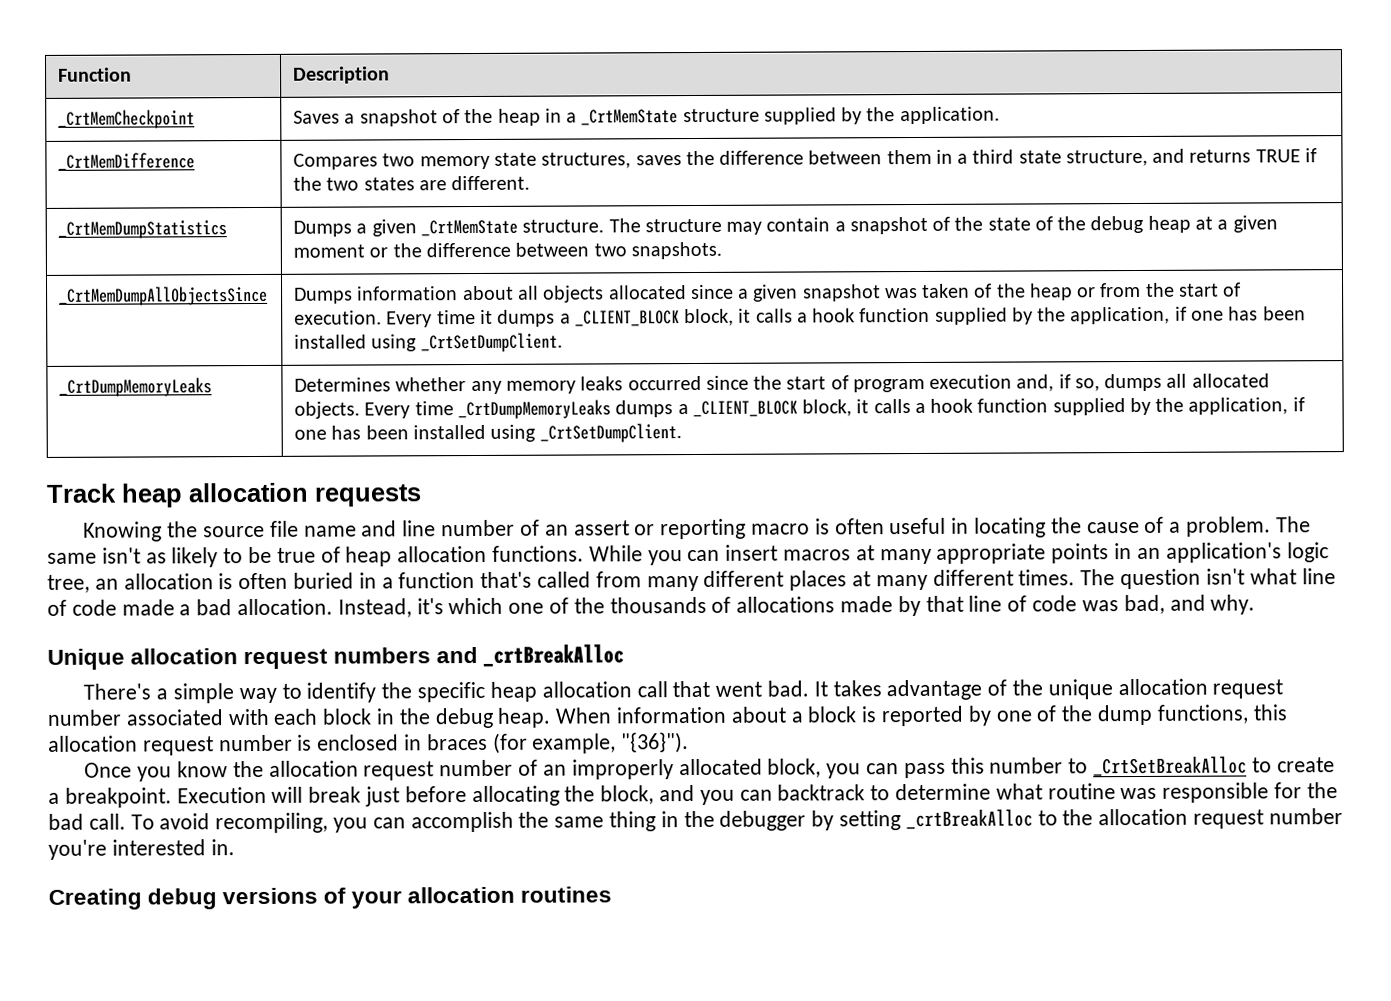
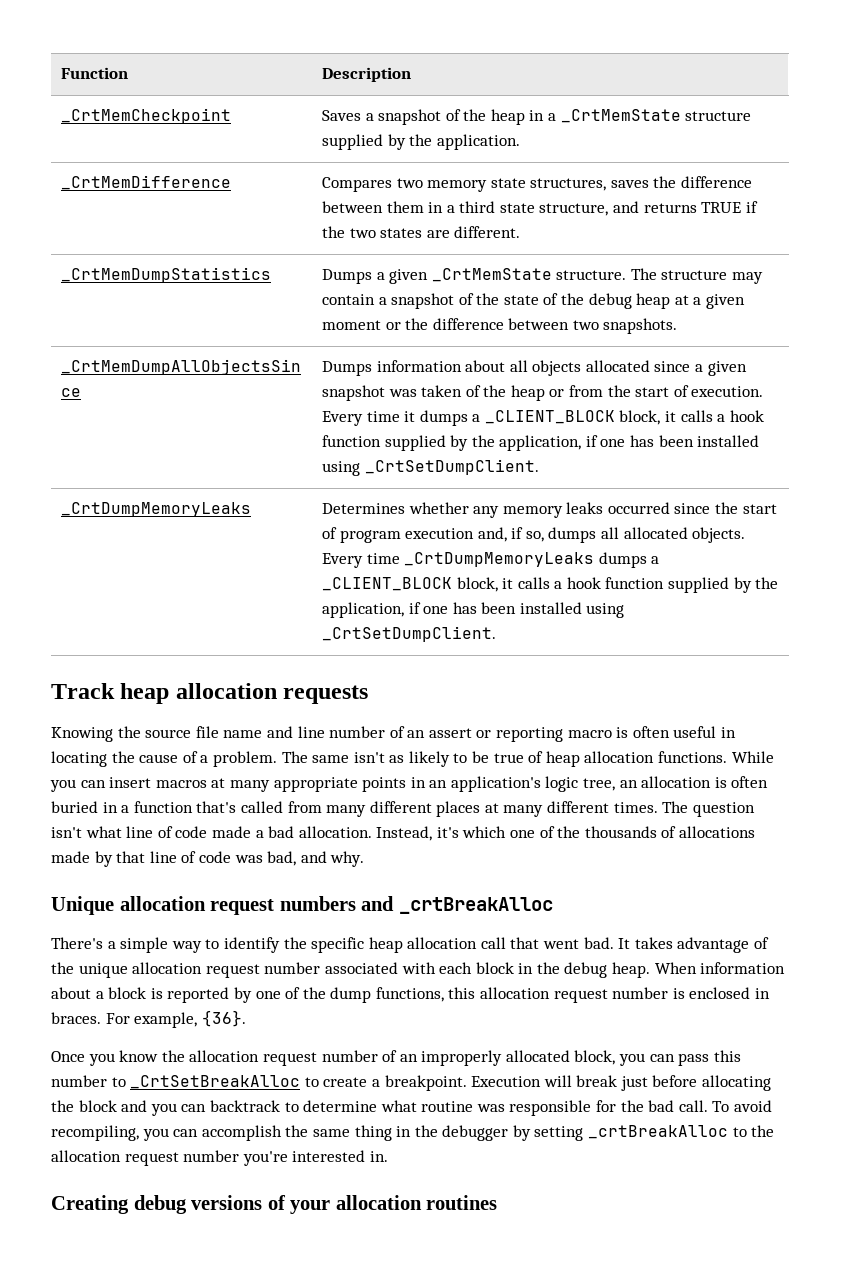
[426,732,690,754] braces (for example, "{36}"). -> [51,1010,246,1028] braces. For example, {36}.
[600,785,655,805] block, -> [78,1100,117,1112] block

